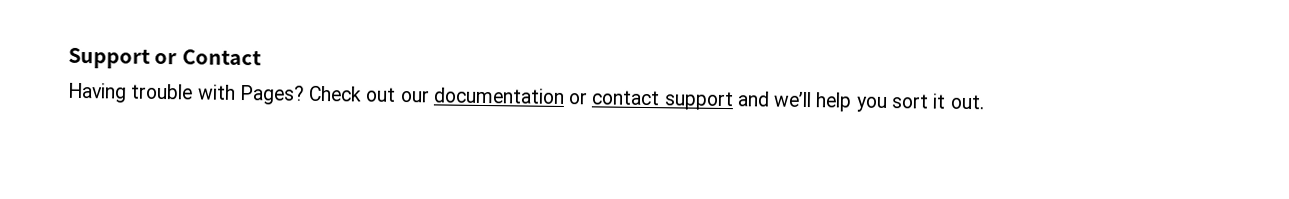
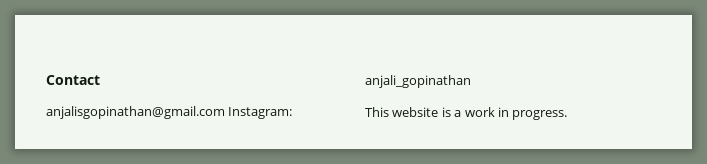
[68,47,178,69] Support or -> (46, 80) none
[67,82,985,113] Having trouble with Pages? Check out our documentation or contact support and we’ll help you sort it out. -> [46,106,293,119] [365,75,471,88] [365,107,568,120] anjalisgopinathan@gmail.com Instagram: anjali_gopinathan // This website is a work in progress.

